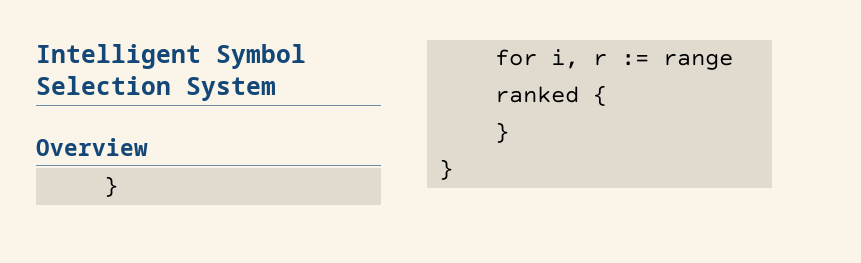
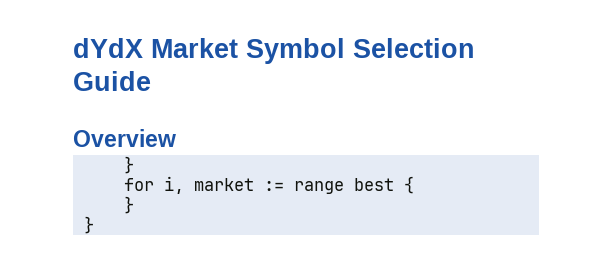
[36,44,201,69] Intelligent -> [73,38,238,58] dYdX Market
[186,77,276,101] System -> [73,71,151,91] Guide
[592,53,607,66] r -> [193,178,254,191] market
[494,86,579,103] ranked -> [353,178,394,191] best

